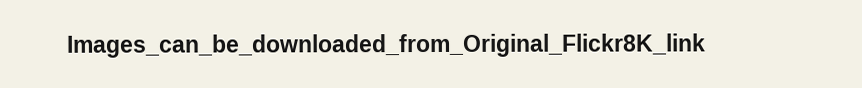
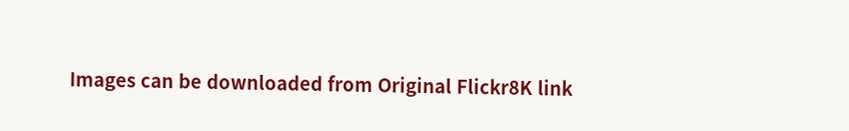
[66,33,706,58] Images_can_be_downloaded_from_Original_Flickr8K_link -> [69,72,574,98] Images can be downloaded from Original Flickr8K link

